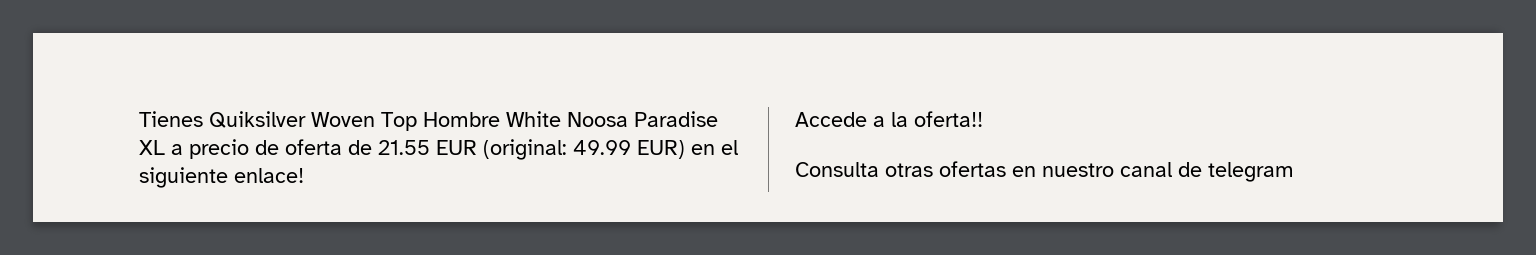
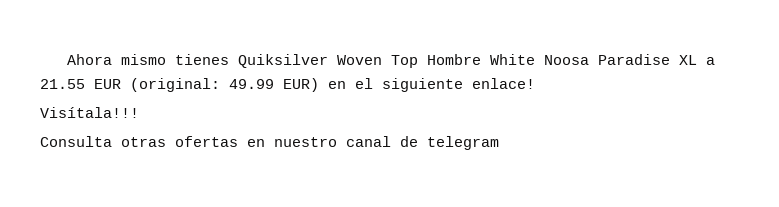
[139,111,203,127] Tienes -> [67,54,230,65] Ahora mismo tienes
[189,139,372,159] precio de oferta de -> (716, 61) none
[795,111,983,127] Accede a la oferta!! -> [40,107,139,118] Visítala!!!

